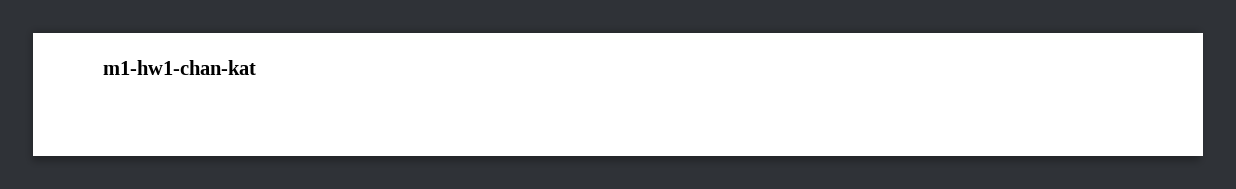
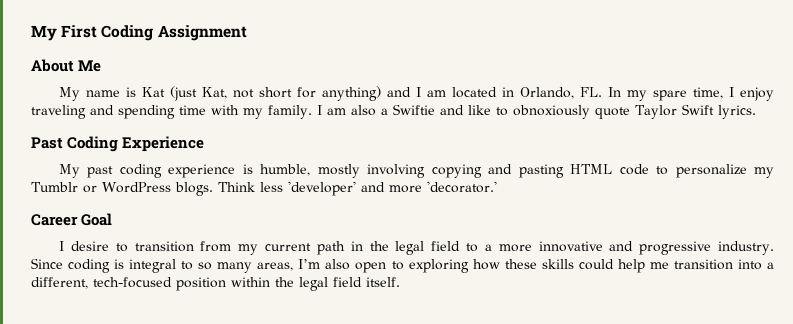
[103,60,256,75] m1-hw1-chan-kat -> [31,25,247,41] [31,59,102,72] [59,86,775,101] [31,104,756,119] [31,136,205,152] [59,164,774,178] [31,181,497,196] [31,213,113,226] [59,241,775,255] [31,258,774,273] [31,277,400,291] My First Coding Assignment // About Me // My name is Kat (just Kat, not short for anything) and I am located in Orlando, FL. In my spare time, I enjoy traveling and spending time with my family. I am also a Swiftie and like to obnoxiously quote Taylor Swift lyrics. // Past Coding Experience // My past coding experience is humble, mostly involving copying and pasting HTML code to personalize my Tumblr or WordPress blogs. Think less 'developer' and more 'decorator.' // Career Goal // I desire to transition from my current path in the legal field to a more innovative and progressive industry. Since coding is integral to so many areas, I’m also open to exploring how these skills could help me transition into a different, tech-focused position within the legal field itself.

